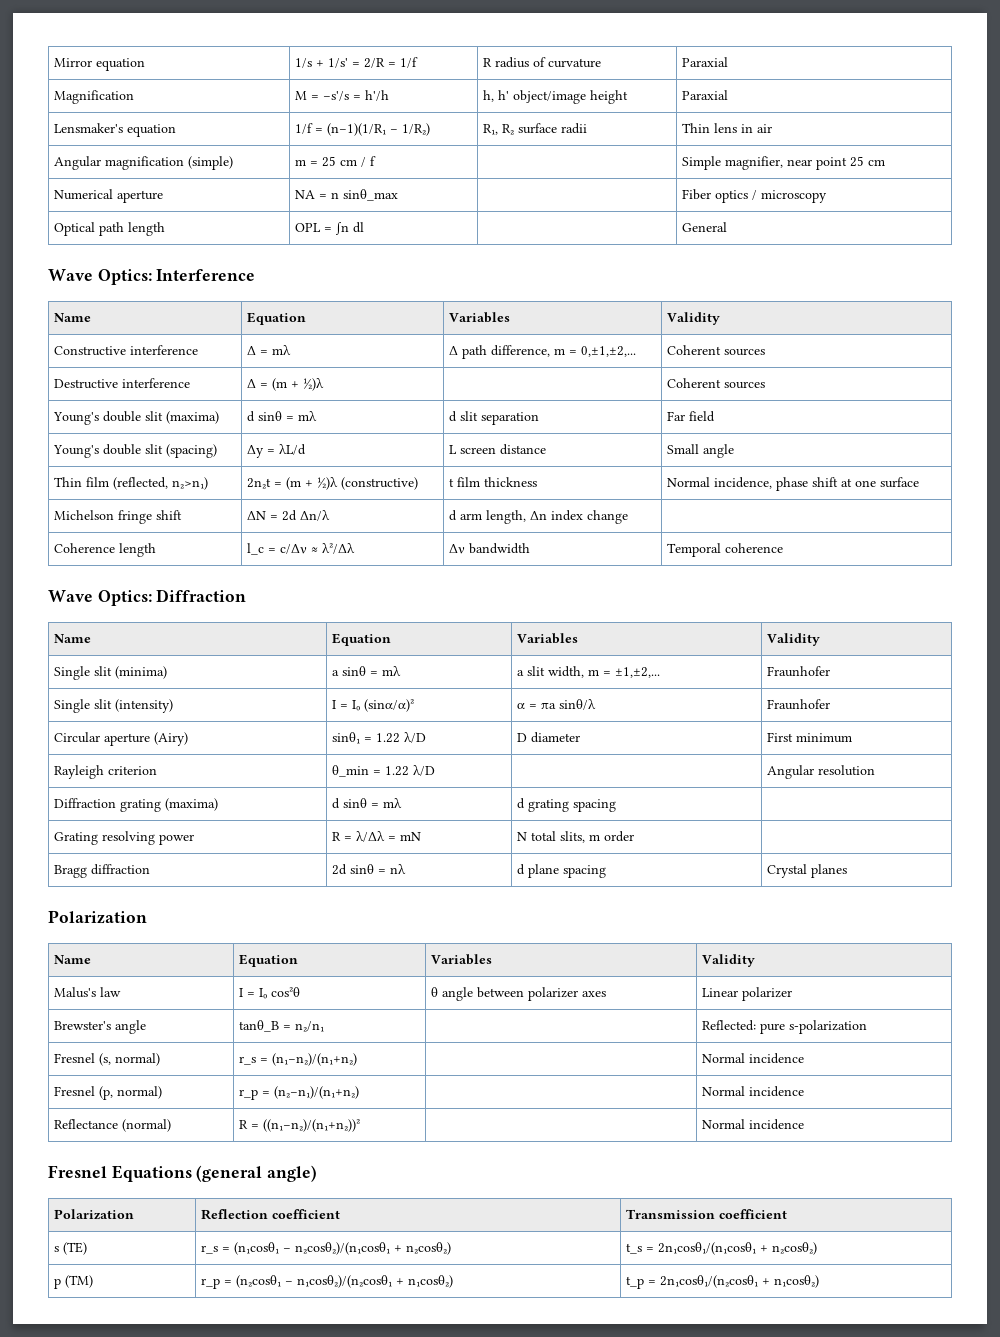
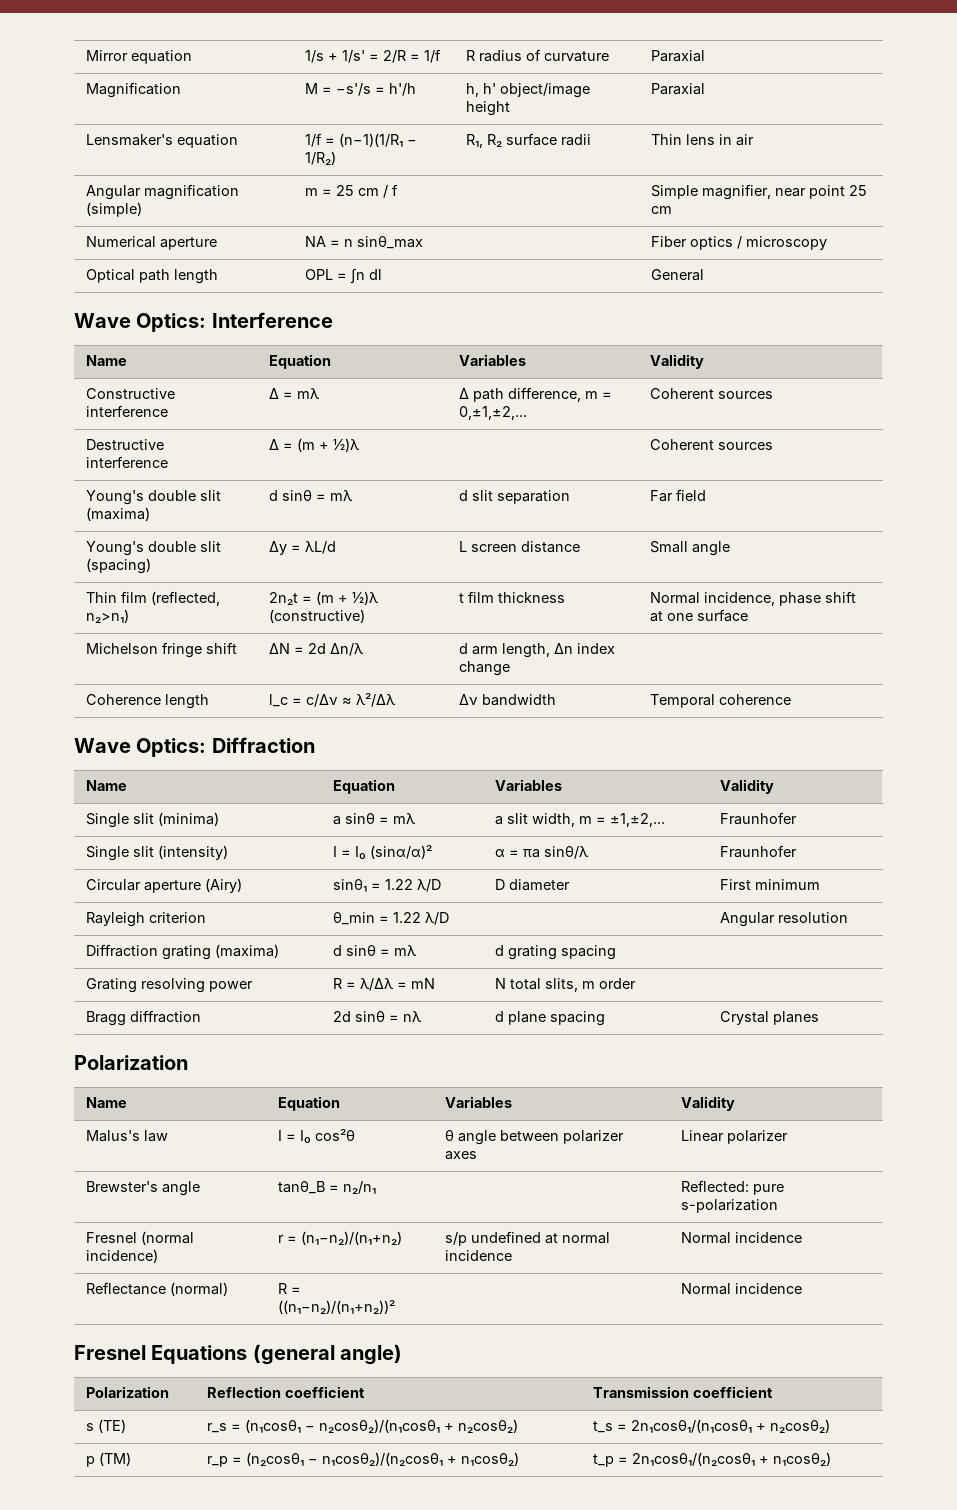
[99,1053,161,1066] [239,1056,257,1065] (s, normal) | r_s -> [141,1231,195,1245] [86,1249,159,1263] [278,1235,285,1243] (normal incidence) | r
[702,1053,805,1064] [54,1086,163,1100] [239,1086,360,1100] | Normal incidence // Fresnel (p, normal) | r_p = (n₂−n₁)/(n₁+n₂) | -> [445,1231,611,1246] [445,1250,513,1261] s/p undefined at normal incidence

